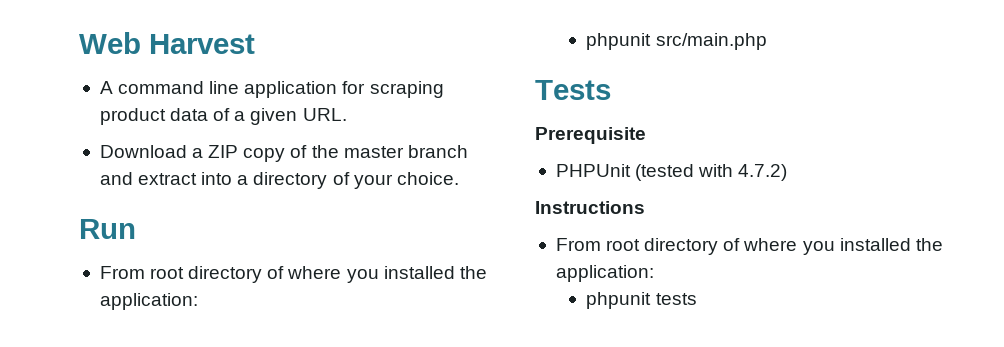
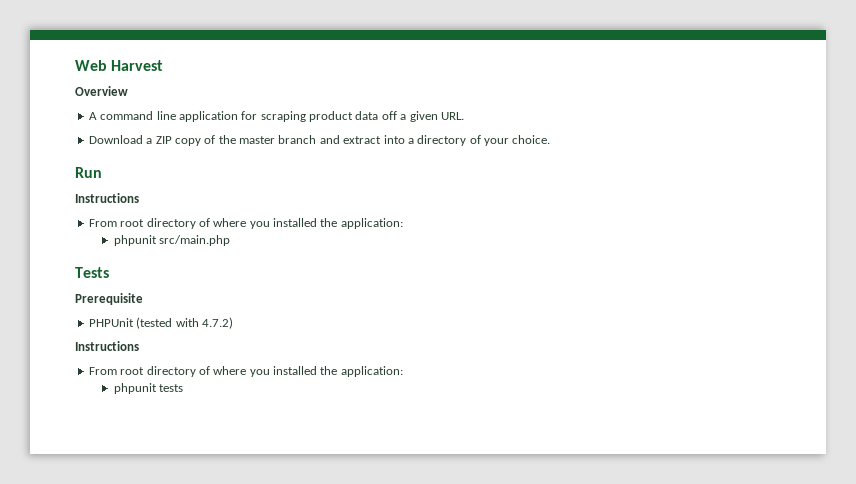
(255, 44) none -> [75,86,128,96] // Overview
[213,108,231,121] of -> [381,111,397,120] off
(136, 229) none -> [75,193,139,203] // Instructions

